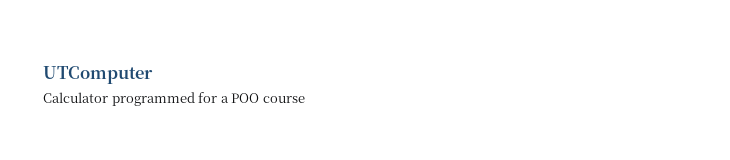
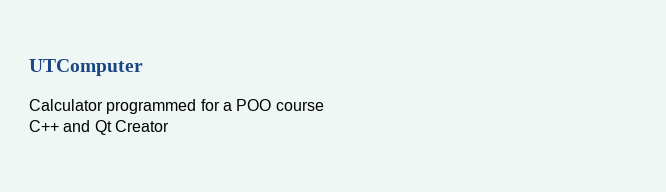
(305, 99) none -> [29,120,169,135] // C++ and Qt Creator

